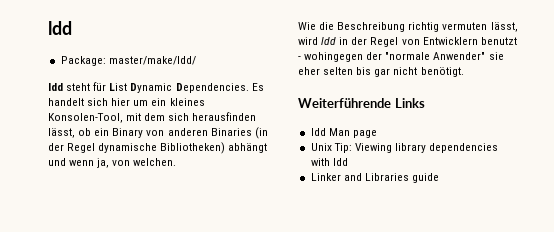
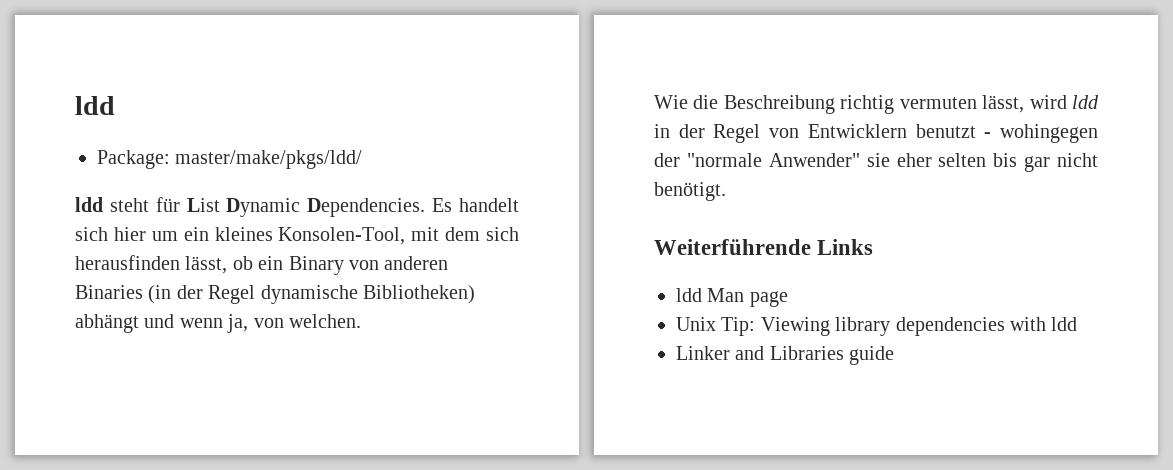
[108,56,196,65] master/make/ldd/ -> [175,150,363,169] master/make/pkgs/ldd/

